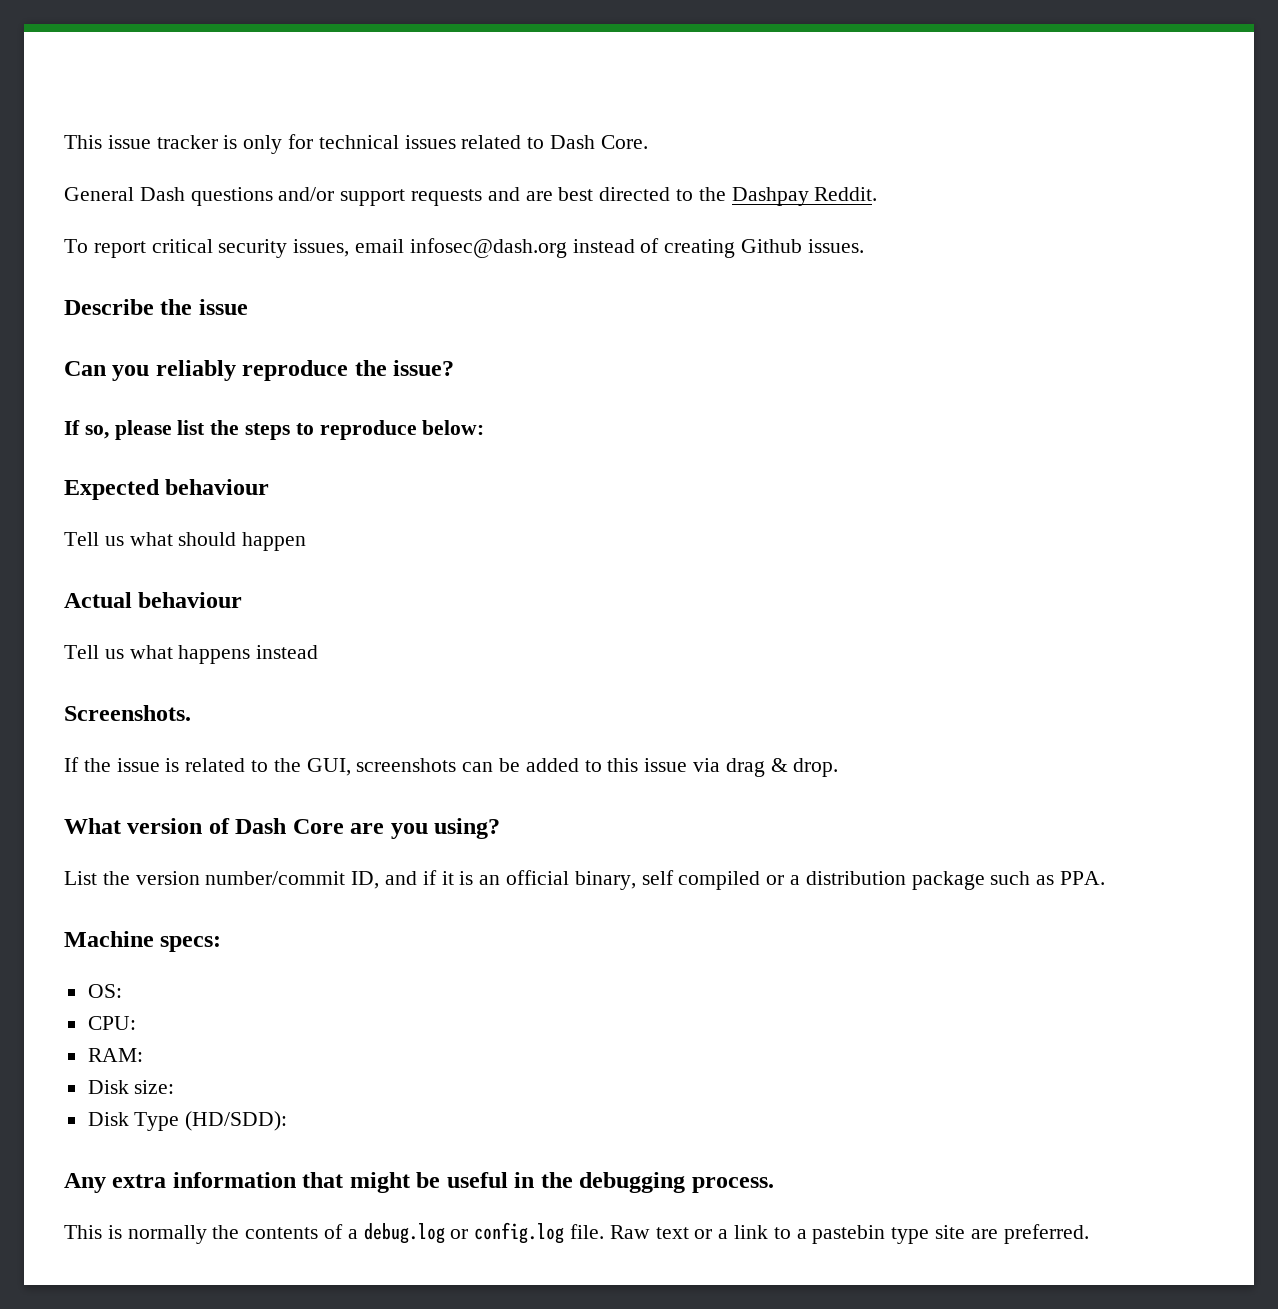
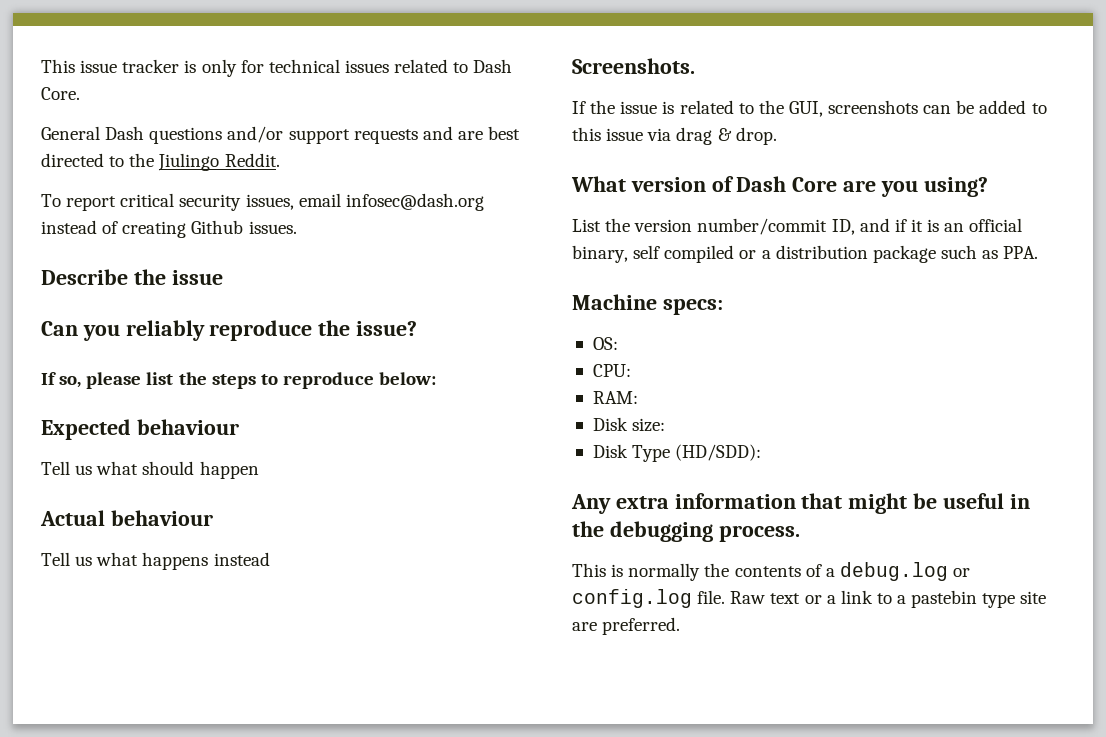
[731,187,809,206] Dashpay -> [158,153,220,171] Jiulingo

